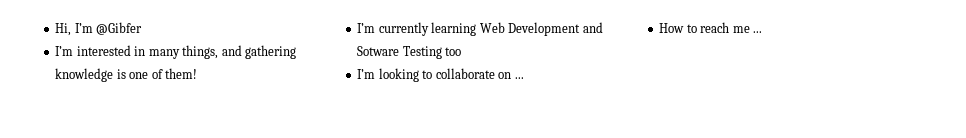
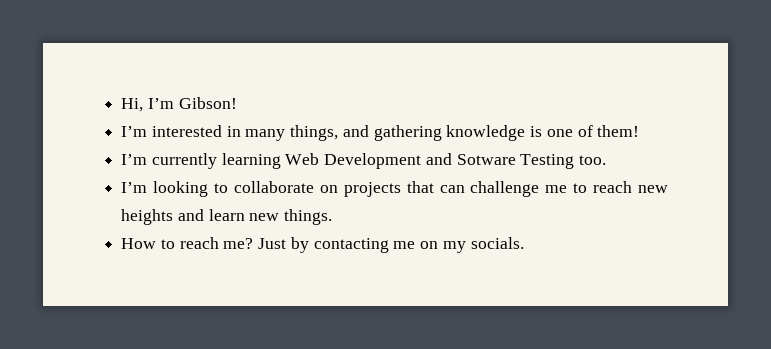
[96,22,143,35] @Gibfer -> [178,97,237,109] Gibson!
[445,47,462,56] too -> [579,155,607,165] too.
[514,77,524,79] [659,22,763,33] ... // How to reach me ... -> [343,181,668,197] [121,209,333,225] [121,237,524,253] projects that can challenge me to reach new heights and learn new things. // How to reach me? Just by contacting me on my socials.

